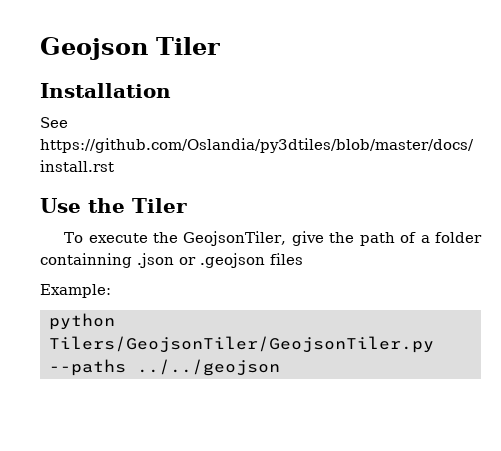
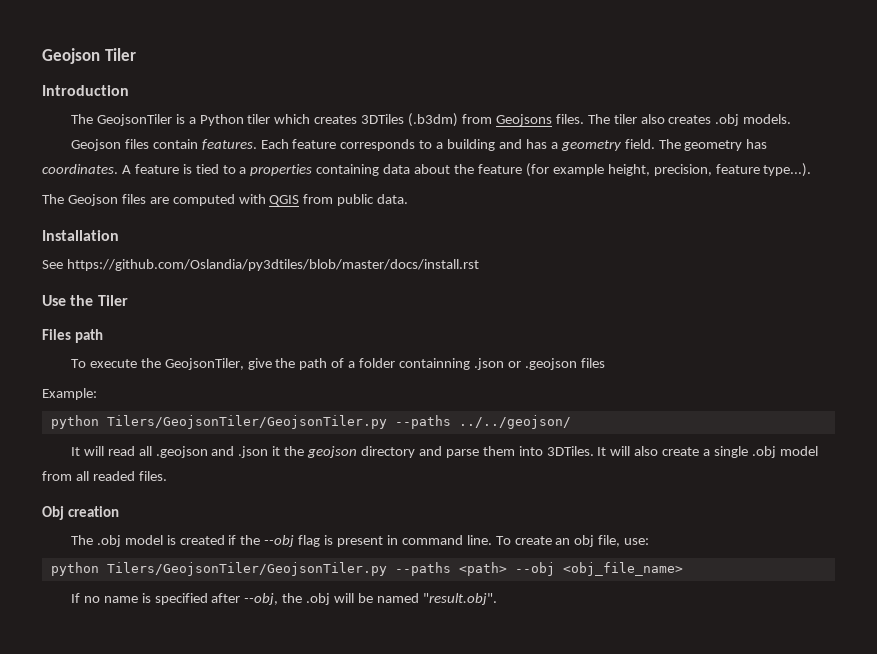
(220, 46) none -> [42,85,129,96] [70,113,792,127] [70,139,768,151] [42,163,812,177] [42,194,409,206] // Introduction // The GeojsonTiler is a Python tiler which creates 3DTiles (.b3dm) from Geojsons files. The tiler also creates .obj models. // Geojson files contain features. Each feature corresponds to a building and has a geometry field. The geometry has coordinates. A feature is tied to a properties containing data about the feature (for example height, precision, feature type...). // The Geojson files are computed with QGIS from public data.
(187, 205) none -> [42,329,104,343] // Files path
[137,359,280,376] ../../geojson -> [458,415,571,429] [70,446,818,458] [42,471,167,481] [42,506,120,520] [70,535,650,547] [50,562,683,576] [70,593,497,605] ../../geojson/ // It will read all .geojson and .json it the geojson directory and parse them into 3DTiles. It will also create a single .obj model from all readed files. // Obj creation // The .obj model is created if the --obj flag is present in command line. To create an obj file, use: // python Tilers/GeojsonTiler/GeojsonTiler.py --paths <path> --obj <obj_file_name> // If no name is specified after --obj, the .obj will be named "result.obj".

